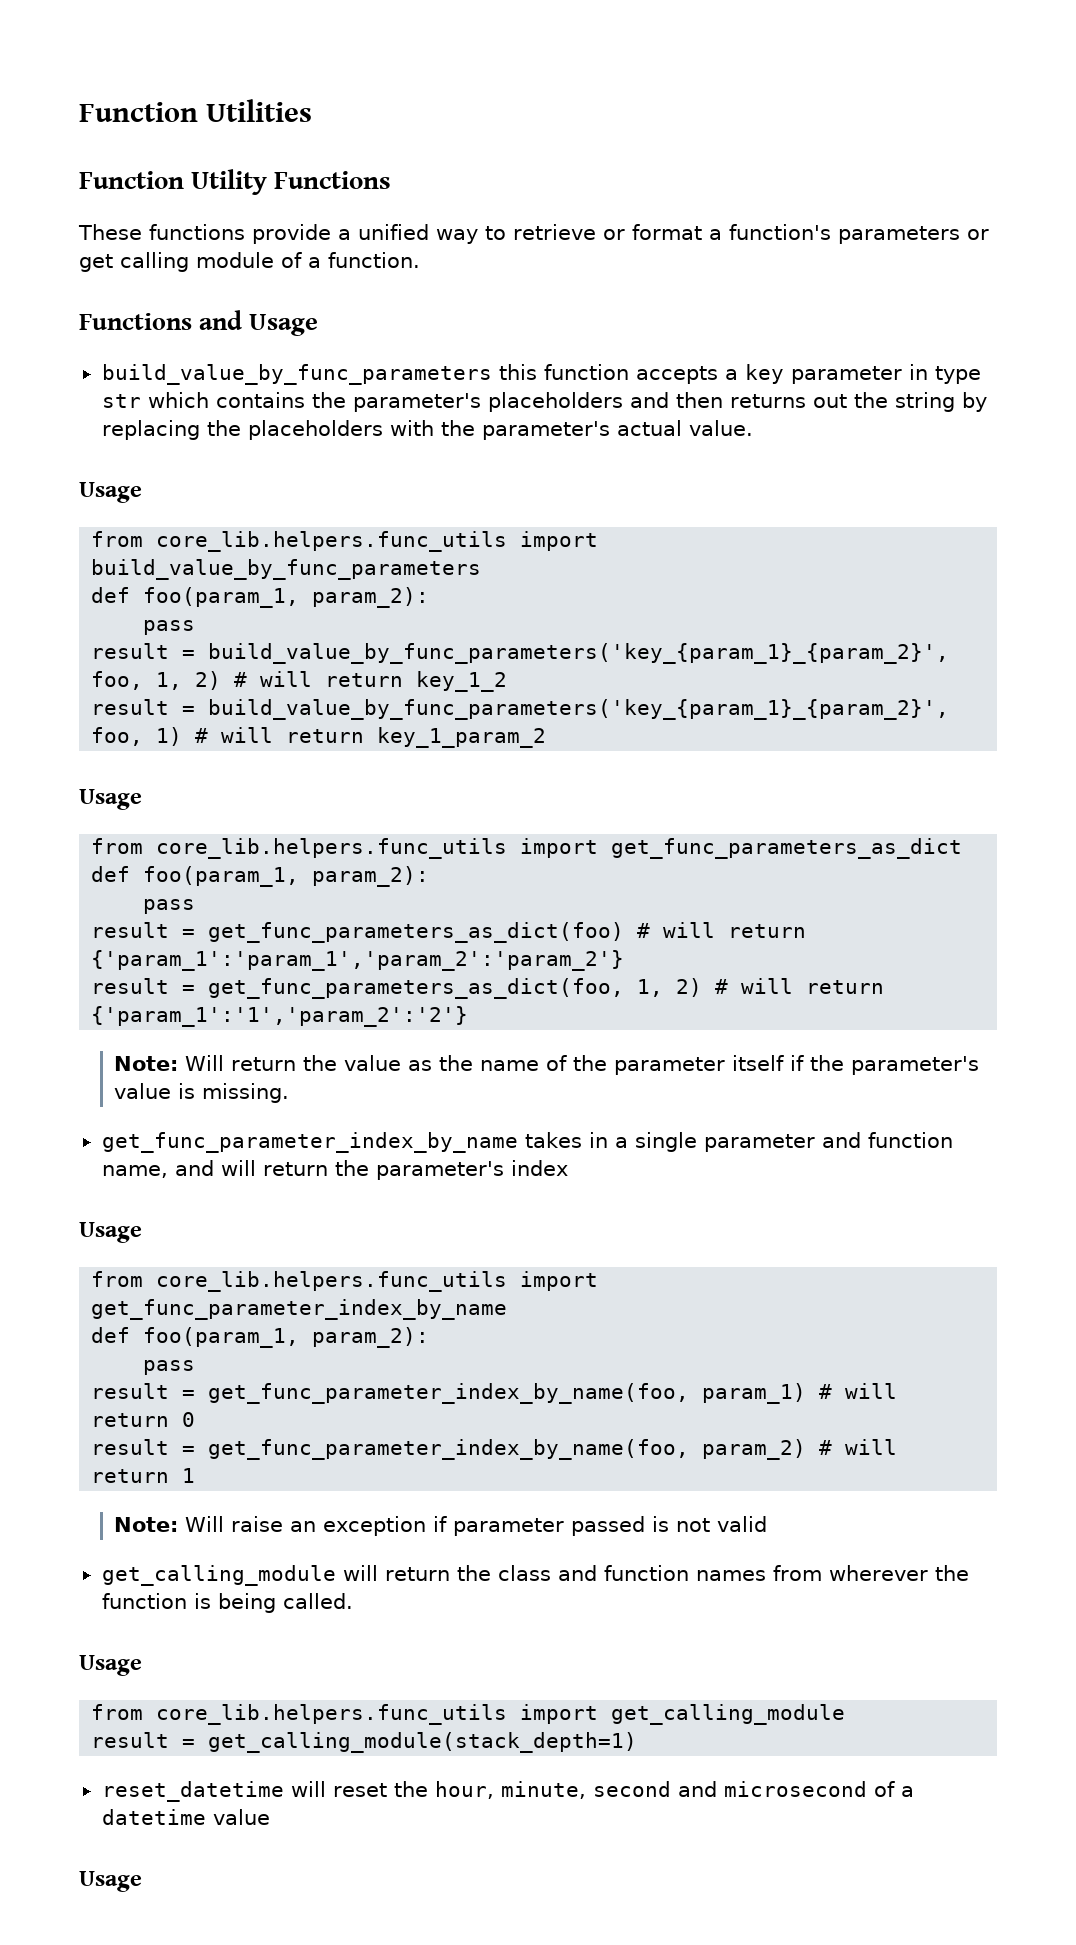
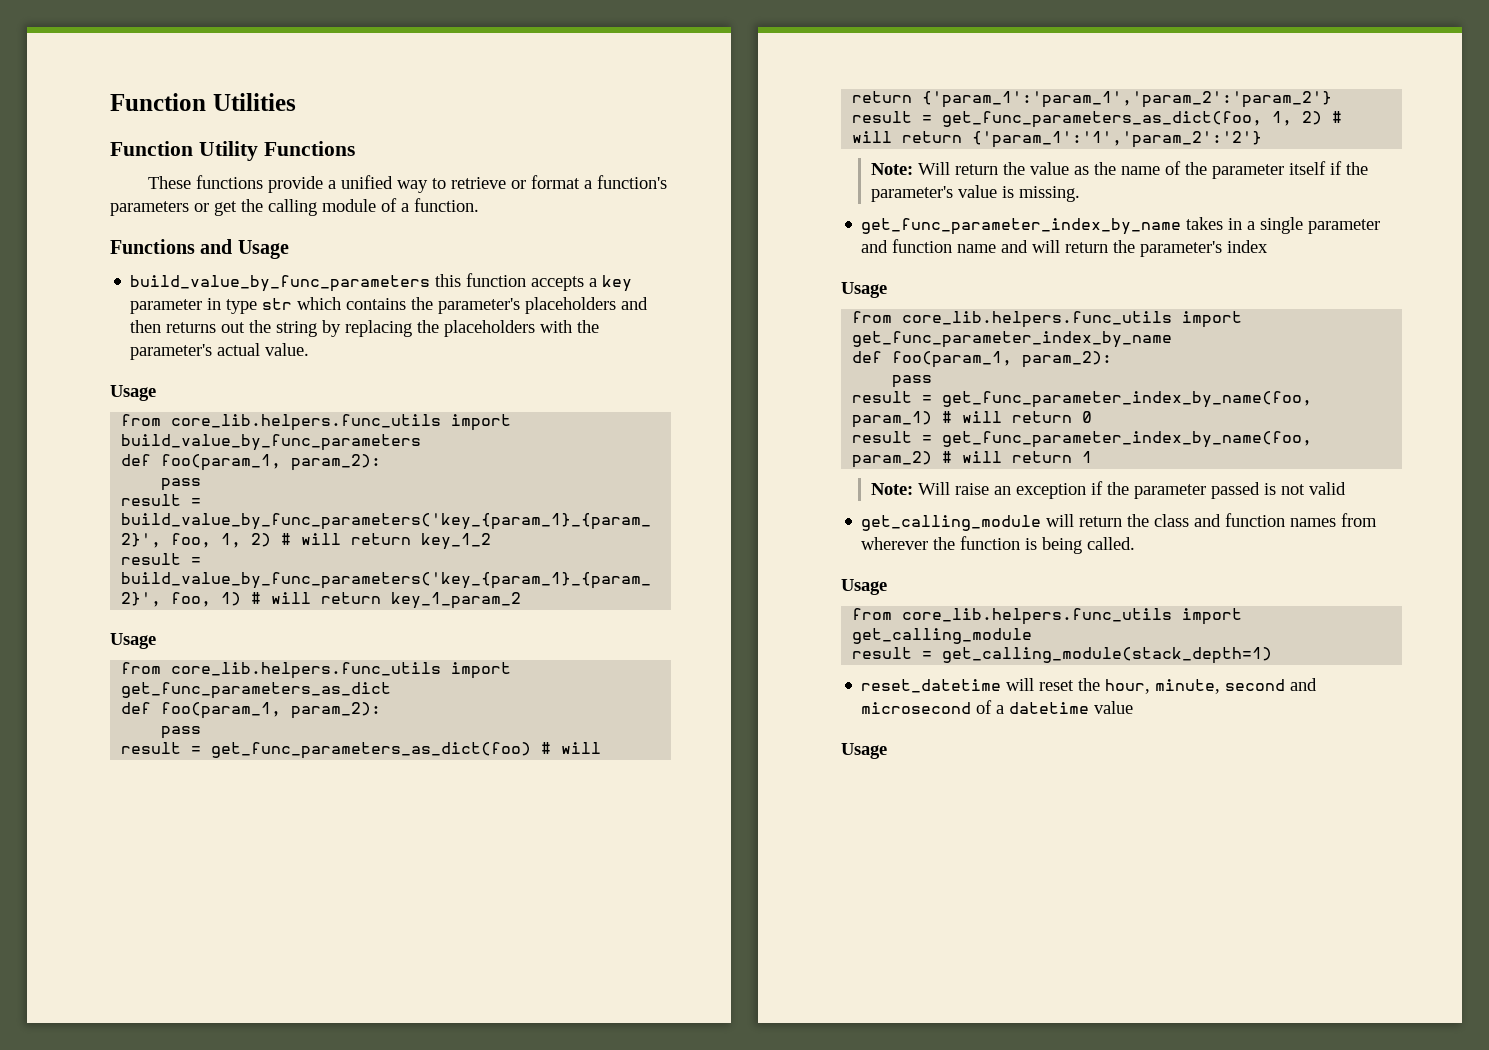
(113, 263) none -> [241,199,263,212] the
[101,1165,168,1178] name, -> [957,244,997,253] name
(448, 1524) none -> [1106,482,1129,495] the

